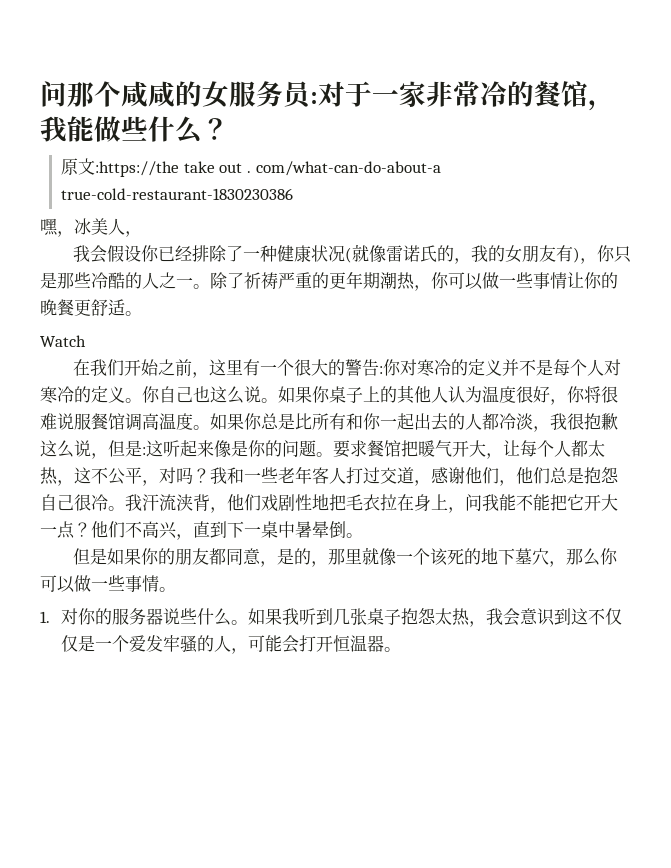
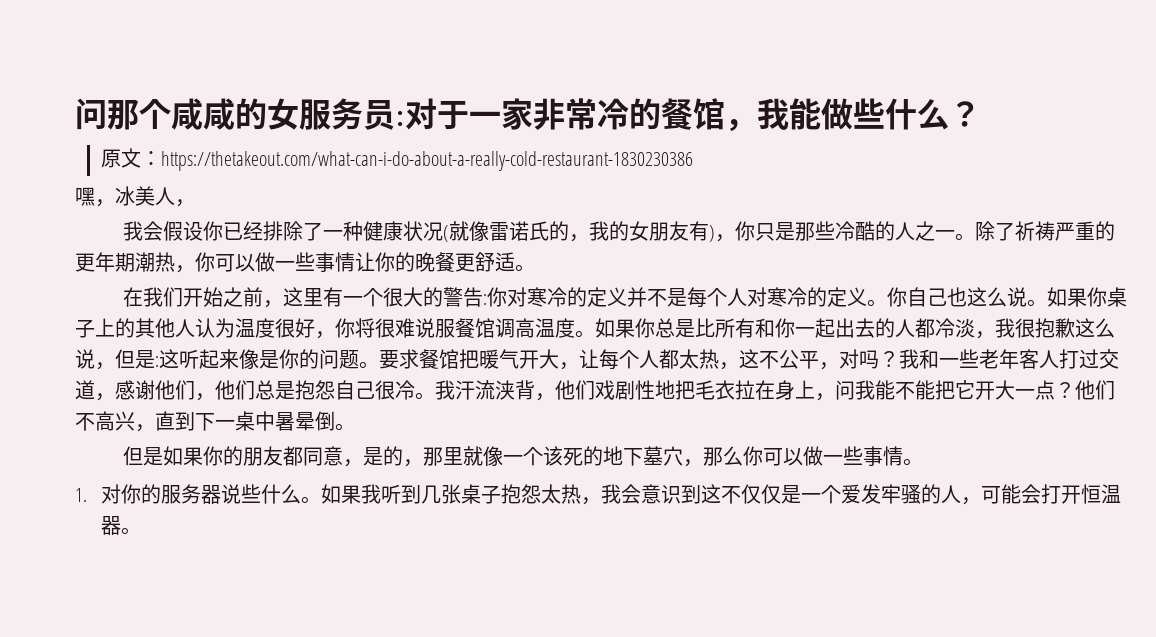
[95,161,441,177] [61,188,294,200] :https://the take out . com/what-can-do-about-a true-cold-restaurant-1830230386 -> [140,151,693,171] ：https://thetakeout.com/what-can-i-do-about-a-really-cold-restaurant-1830230386
[40,335,86,347] // Watch -> (535, 268) none

